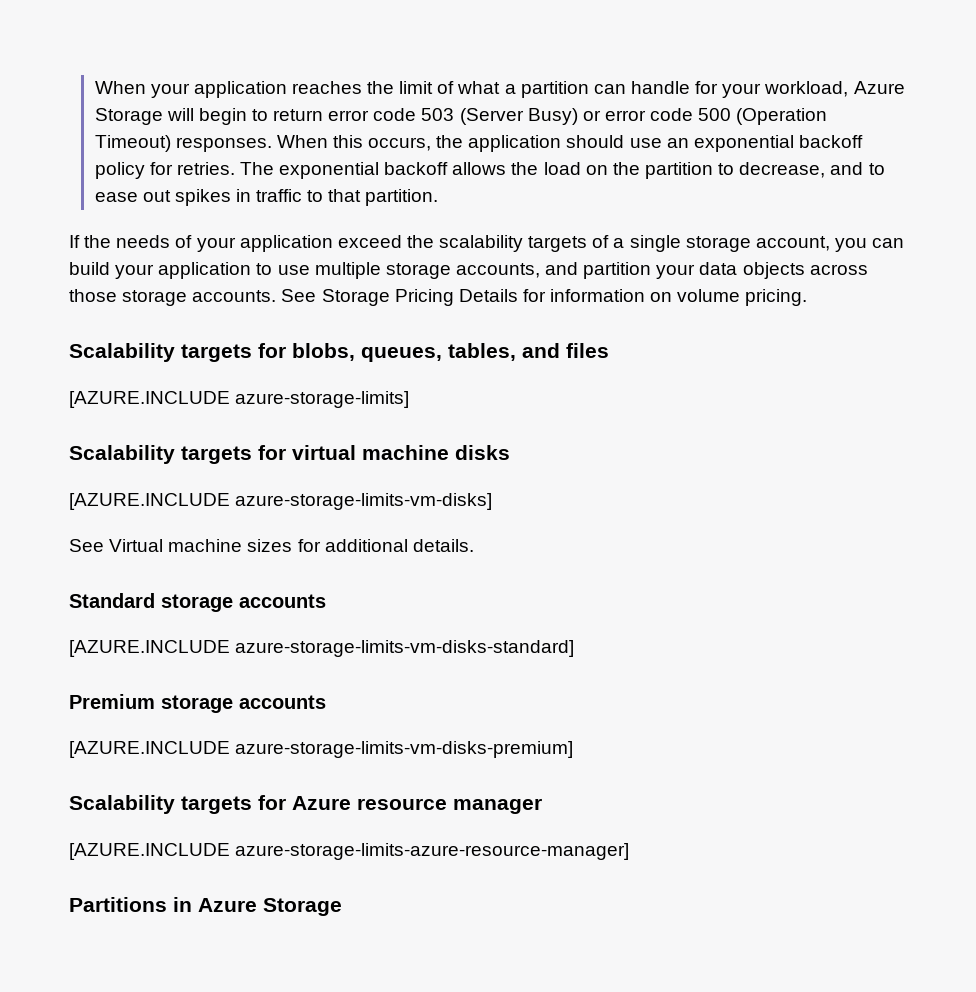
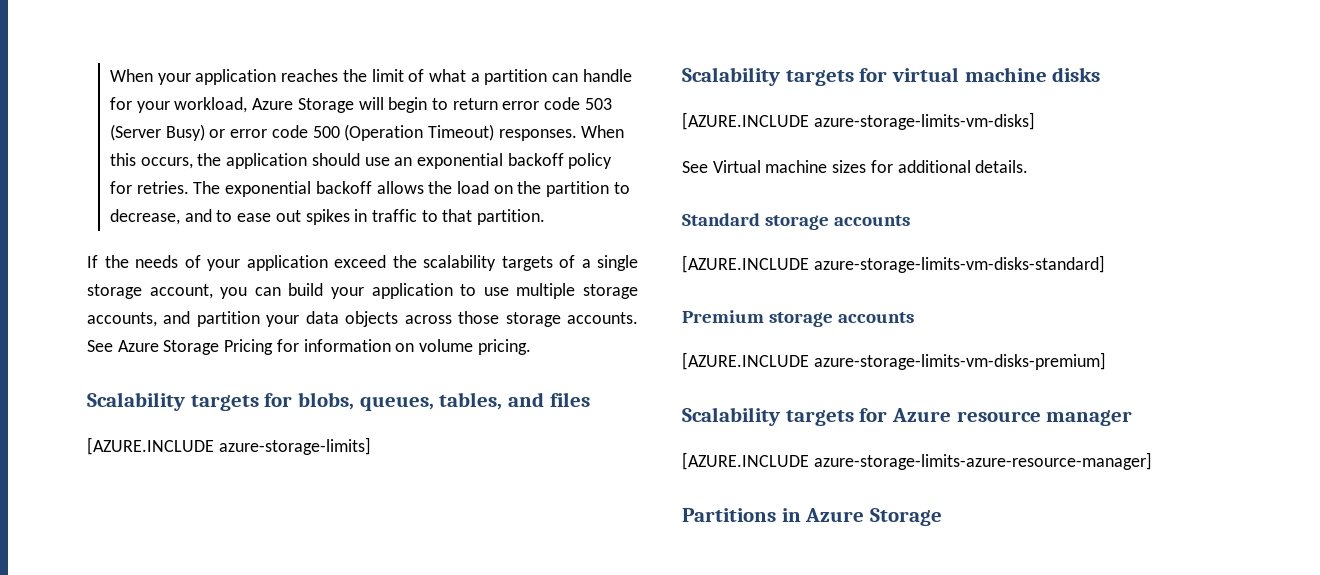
(317, 295) none -> [117,340,159,352] Azure
[458,289,518,302] Details -> (274, 347) none

